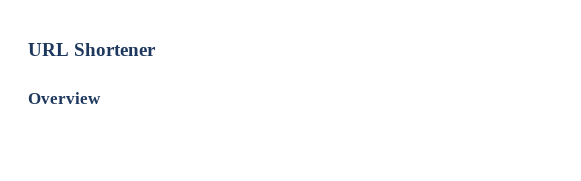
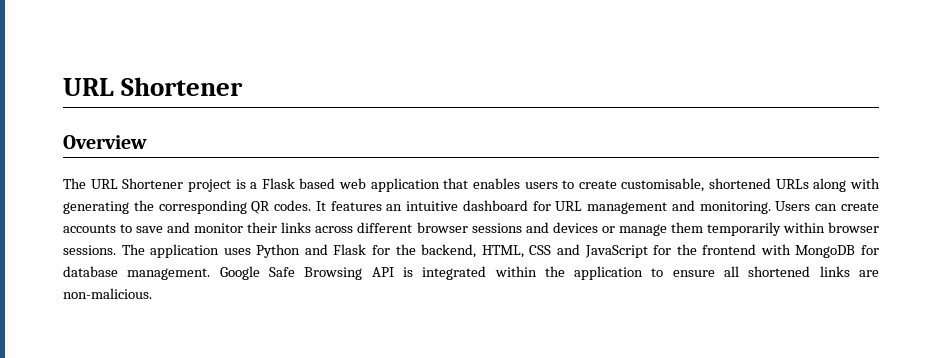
(101, 98) none -> [63,178,881,192] [63,200,879,214] [63,222,879,236] [63,244,879,258] [63,266,879,280] [63,288,152,299] // The URL Shortener project is a Flask based web application that enables users to create customisable, shortened URLs along with generating the corresponding QR codes. It features an intuitive dashboard for URL management and monitoring. Users can create accounts to save and monitor their links across different browser sessions and devices or manage them temporarily within browser sessions. The application uses Python and Flask for the backend, HTML, CSS and JavaScript for the frontend with MongoDB for database management. Google Safe Browsing API is integrated within the application to ensure all shortened links are non-malicious.

